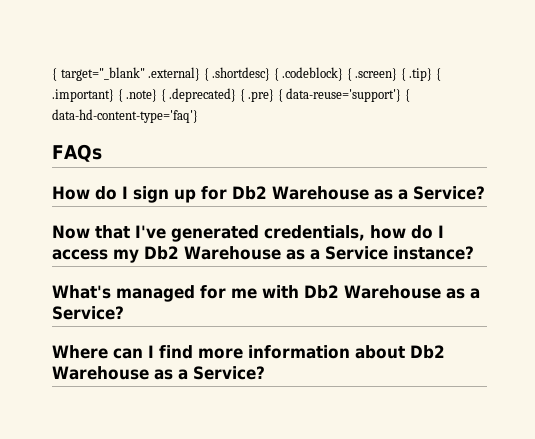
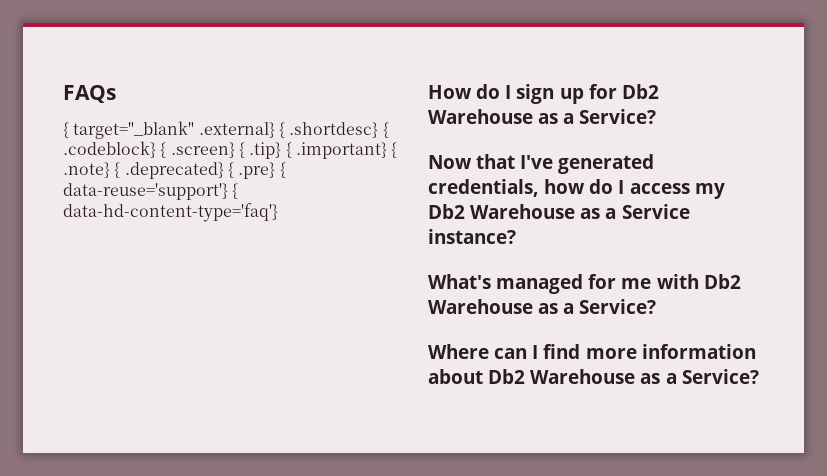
(52, 74) none -> [63,85,116,103] FAQs //
[52,144,102,162] // FAQs -> (278, 212) none

